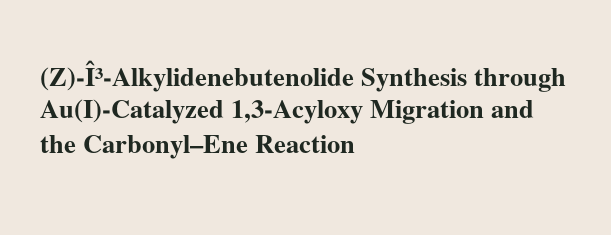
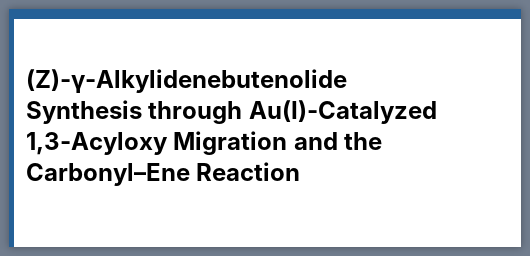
[40,60,354,92] (Z)-Î³-Alkylidenebutenolide -> [26,69,347,93] (Z)-γ-Alkylidenebutenolide

